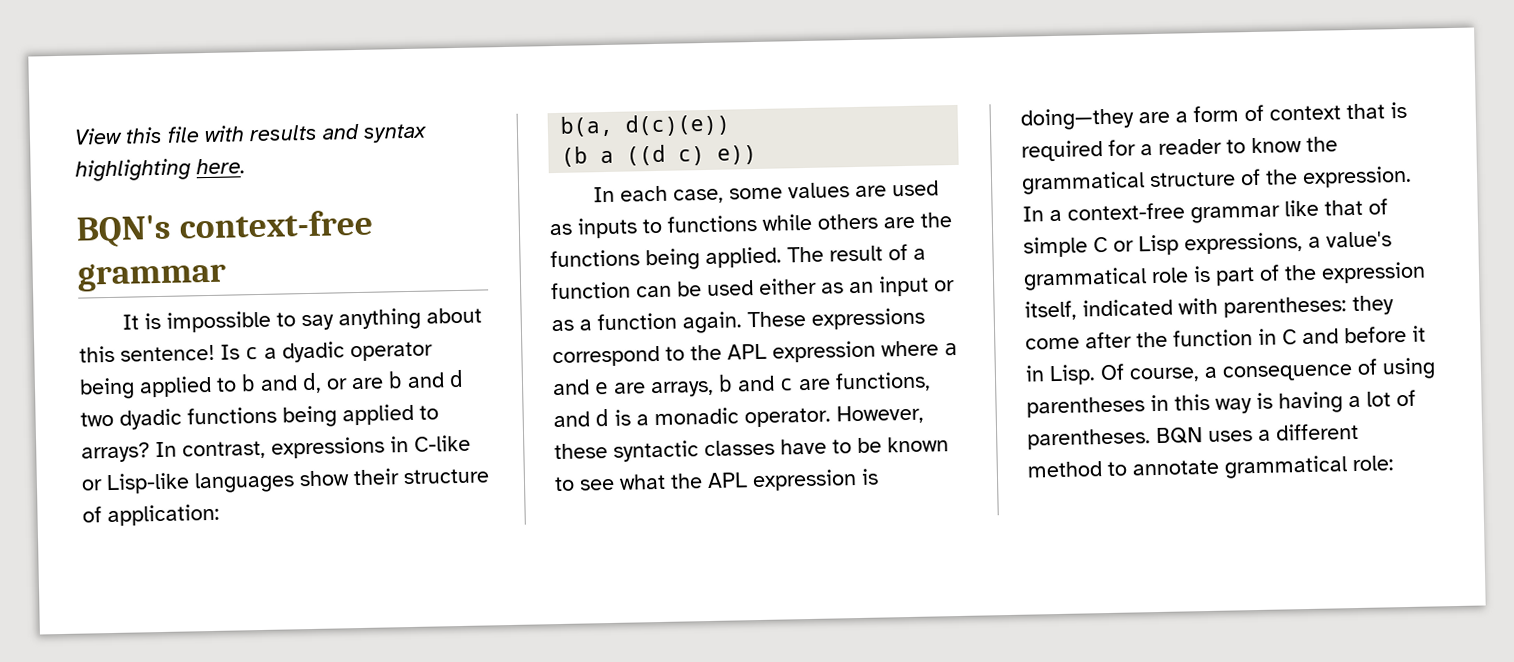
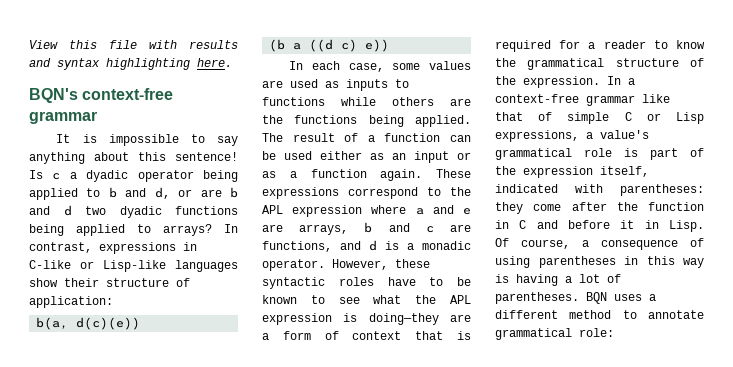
[704,439,775,457] classes -> [338,277,374,286] roles

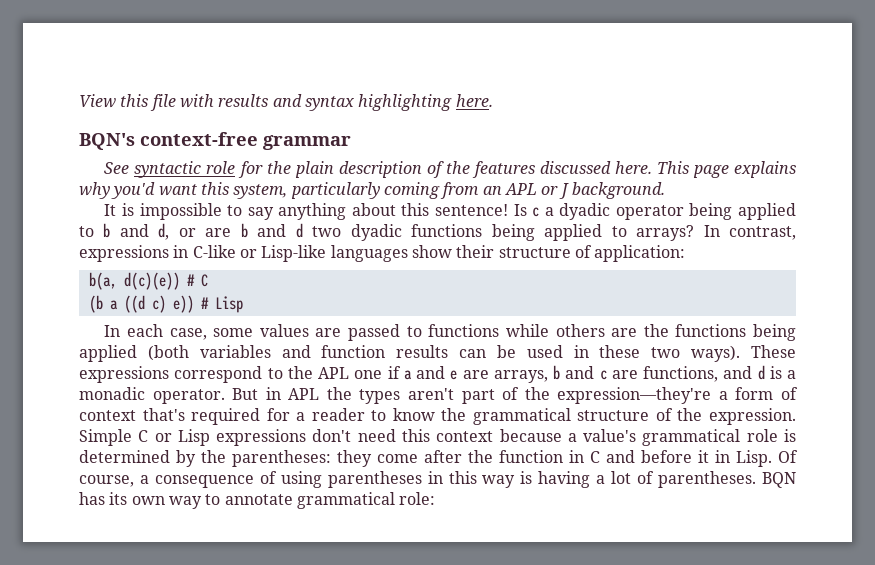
(97, 117) none -> [104,161,796,178] [79,182,665,199] // See syntactic role for the plain description of the features discussed here. This page explains why you'd want this system, particularly coming from an APL or J background.
(141, 323) none -> [186,274,208,287] # C
(390, 45) none -> [200,296,243,313] # Lisp
[290,79,388,91] used as inputs -> [348,324,401,341] passed
[415,115,471,127] [262,133,471,142] [262,151,471,163] [262,169,423,181] applied. The result of a function can be used either as an input or as a function again. -> [79,345,741,362] applied (both variables and function results can be used in these two ways).
[292,205,407,217] expression where -> [354,366,401,379] one if
[332,259,430,270] [262,277,471,289] [262,295,471,304] [262,313,471,325] However, these syntactic roles have to be known to see what the APL expression is doing—they are -> [232,387,712,404] But in APL the types aren't part of the expression—they're
[415,331,471,340] that is -> [142,408,185,421] that's
[607,76,635,85] [495,94,670,106] [495,112,704,124] [495,130,579,142] In a context-free grammar like that of simple C or Lisp expressions, -> [79,429,562,446] Simple C or Lisp expressions don't need this context because
[650,148,704,160] [495,166,649,178] [495,184,603,193] part of the expression itself, indicated with -> [79,450,226,467] determined by the
[614,294,656,301] [495,310,612,319] uses a different method -> [79,492,202,509] has its own way

